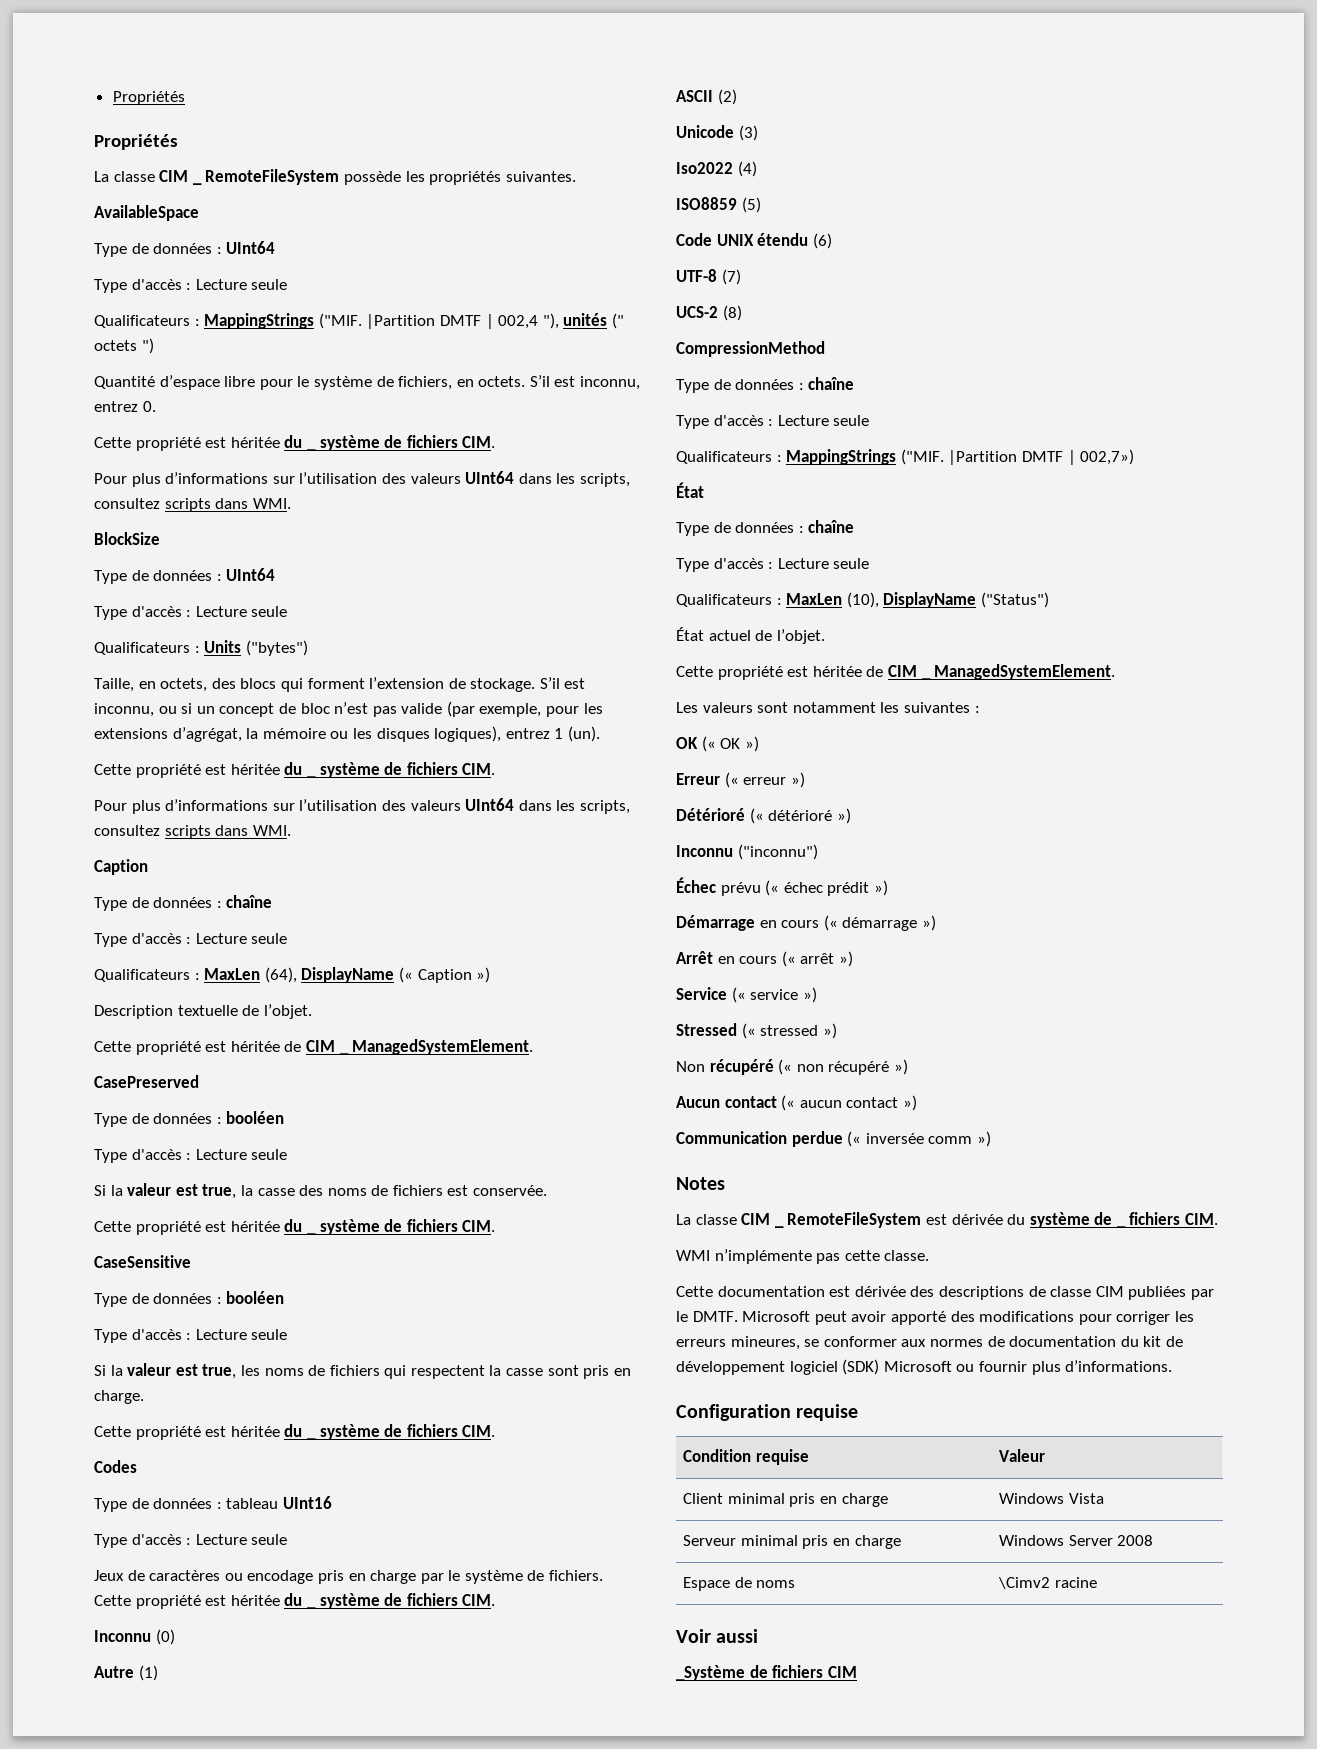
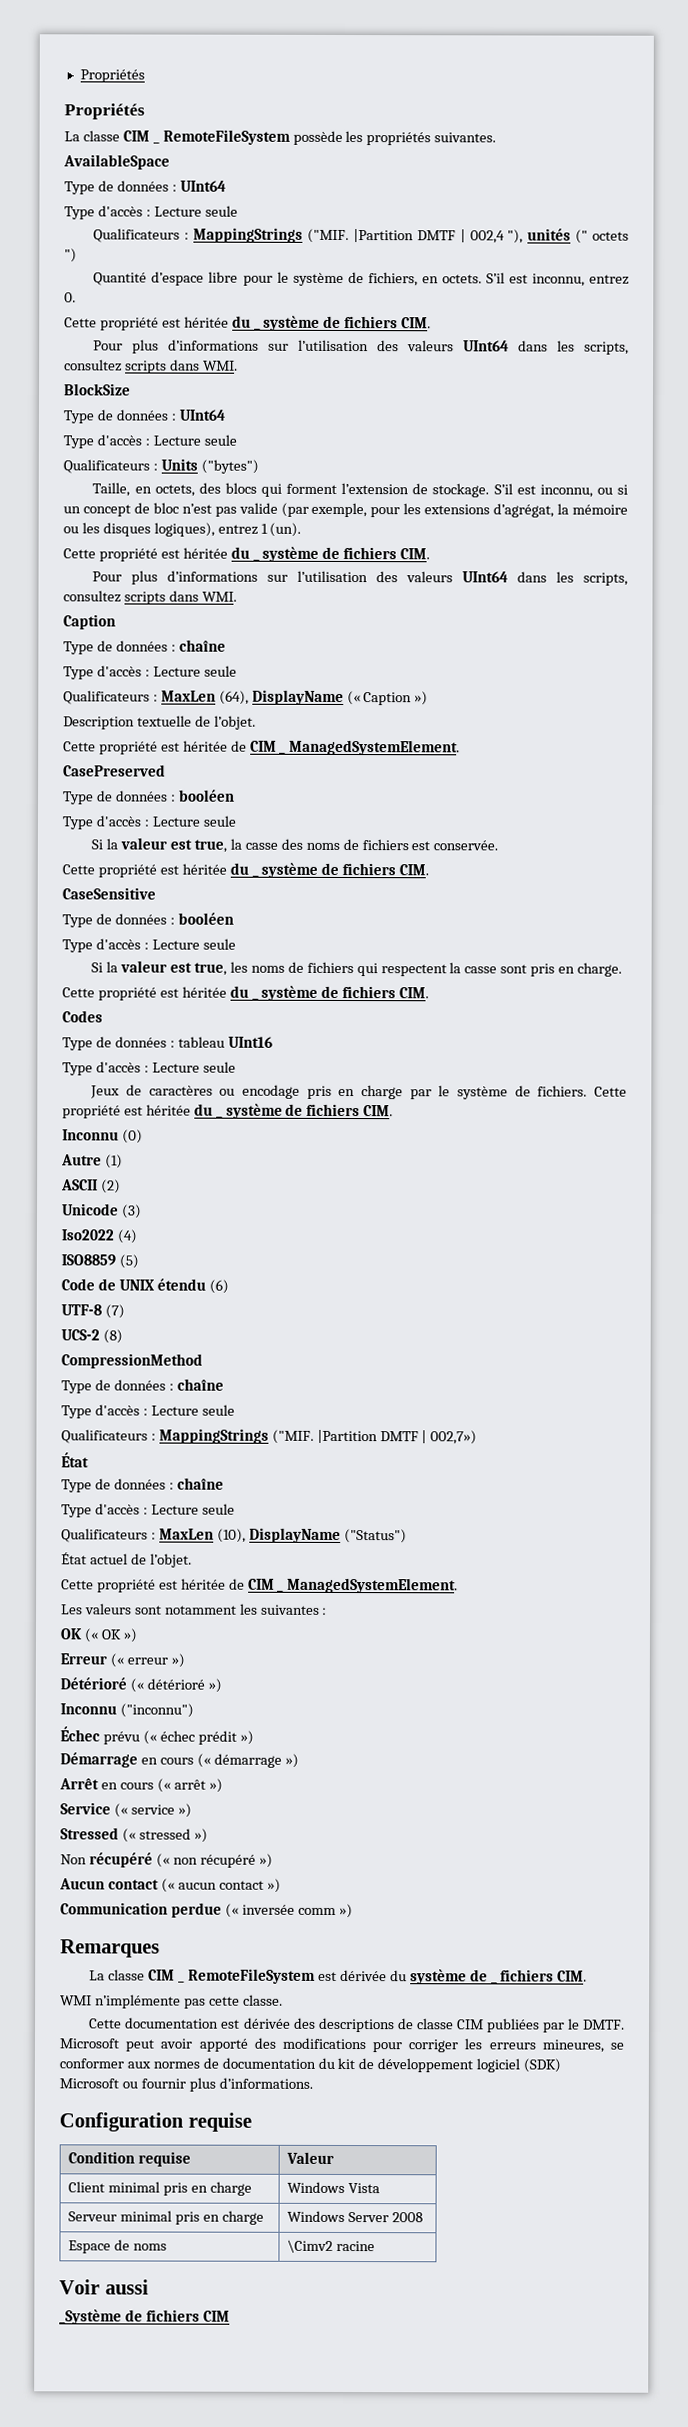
(712, 239) none -> [97,1278,116,1291] de
[676,1177,725,1190] Notes -> [60,1939,160,1958] Remarques

